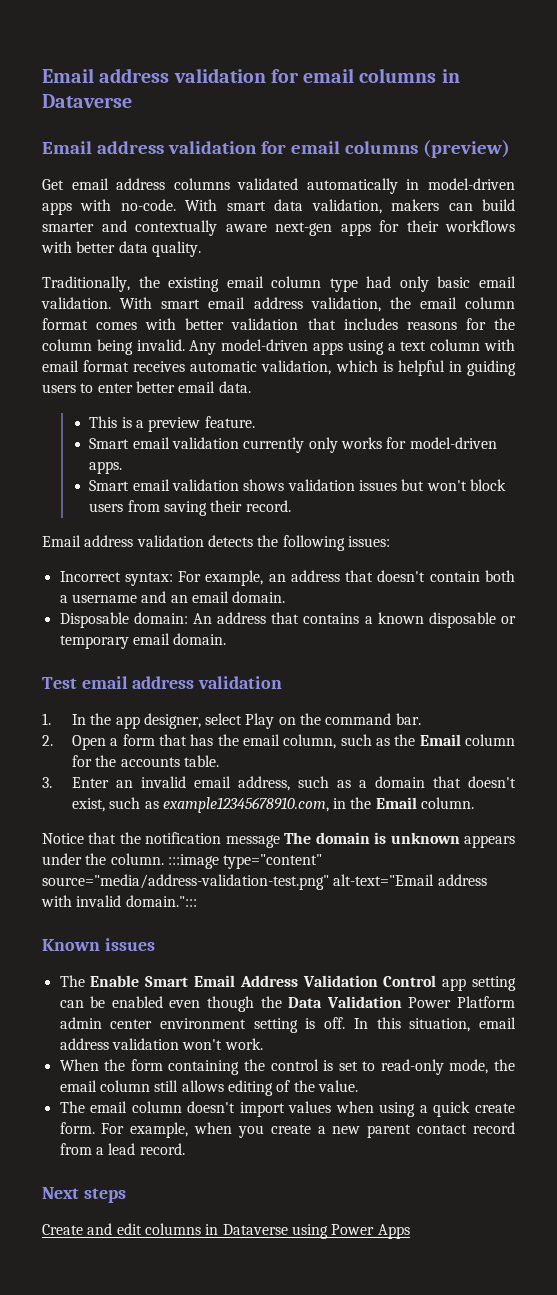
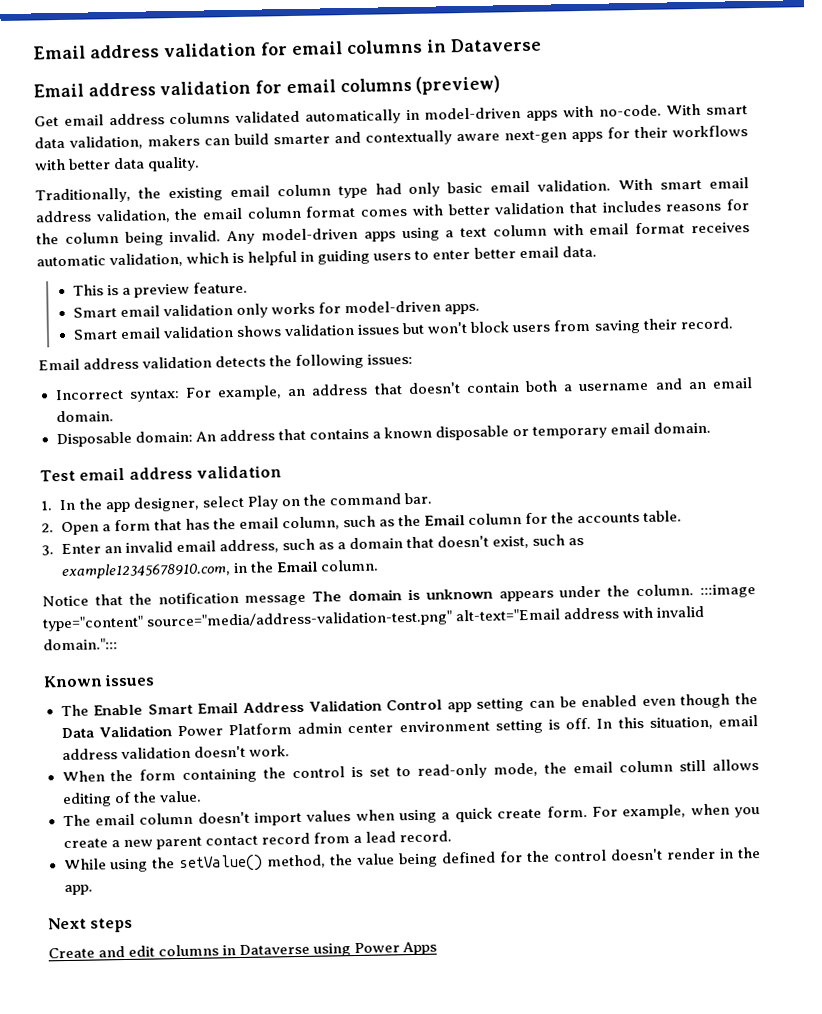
[243,437,305,453] currently -> (234, 310) none
[182,1039,223,1050] won't -> [193,745,246,758] doesn't
(185, 1149) none -> [63,847,761,873] [63,884,93,896] // While using the setValue() method, the value being defined for the control doesn't render in the app.

